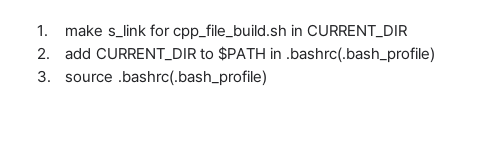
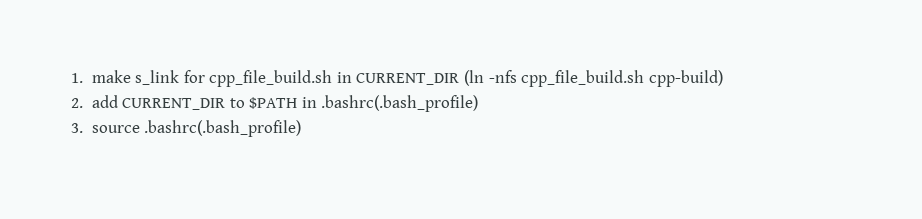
(409, 31) none -> [464,70,723,87] (ln -nfs cpp_file_build.sh cpp-build)

